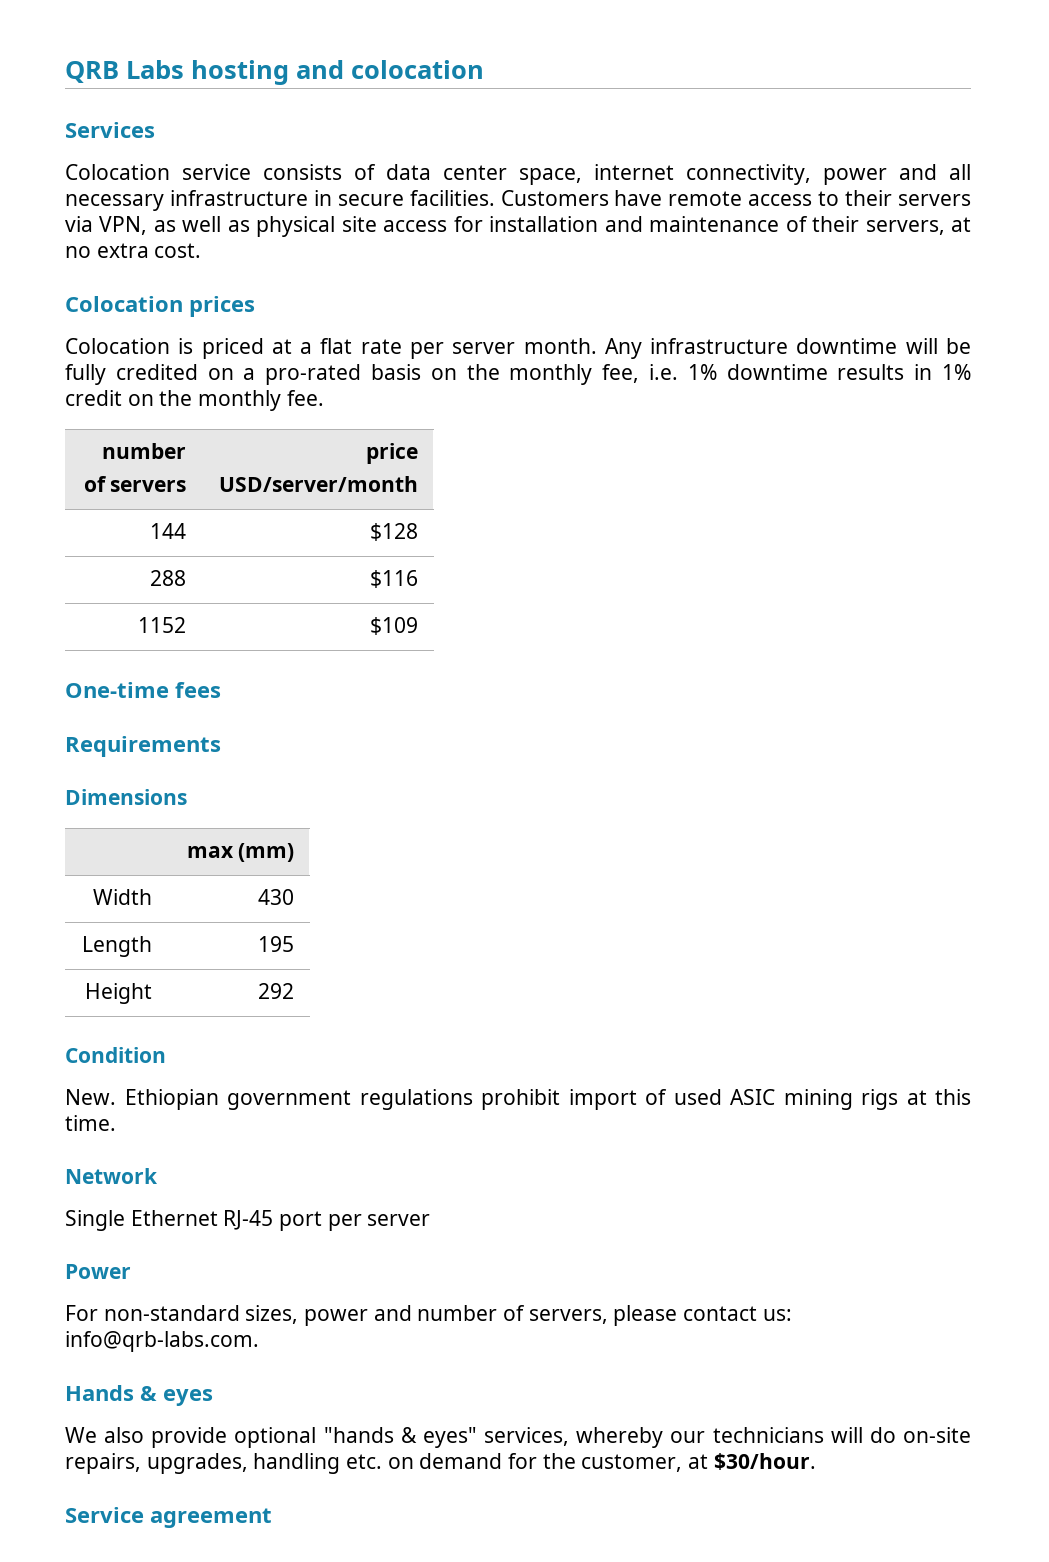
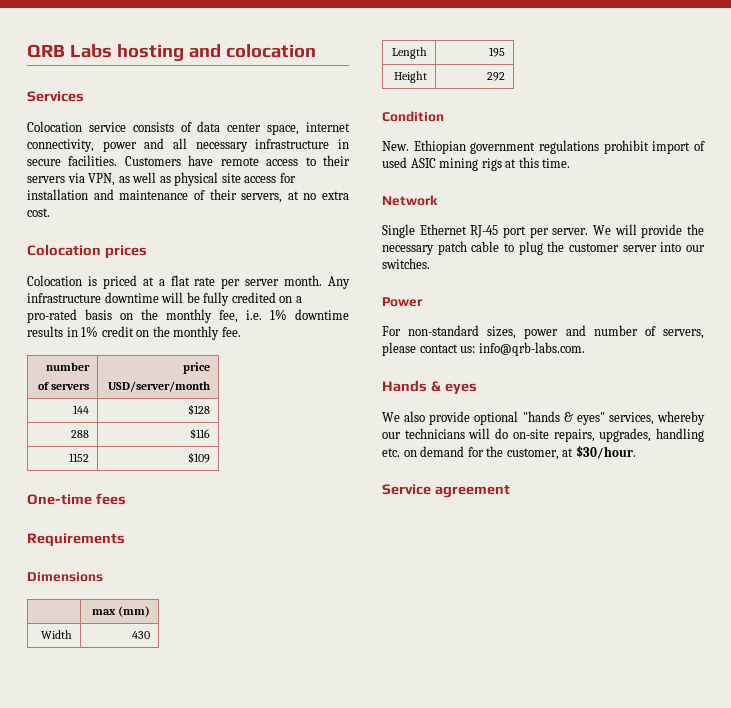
[367,1214,431,1226] server -> [552,224,704,238] [382,241,705,255] [382,258,430,269] server. We will provide the necessary patch cable to plug the customer server into our switches.

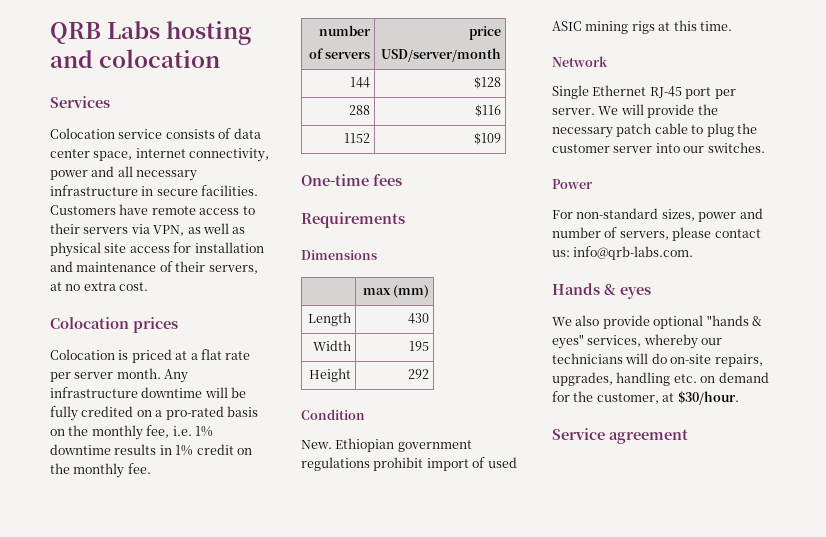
[41,630,73,639] Width -> [307,312,351,326] Length
[392,47,428,59] Length -> [312,340,351,351] Width

